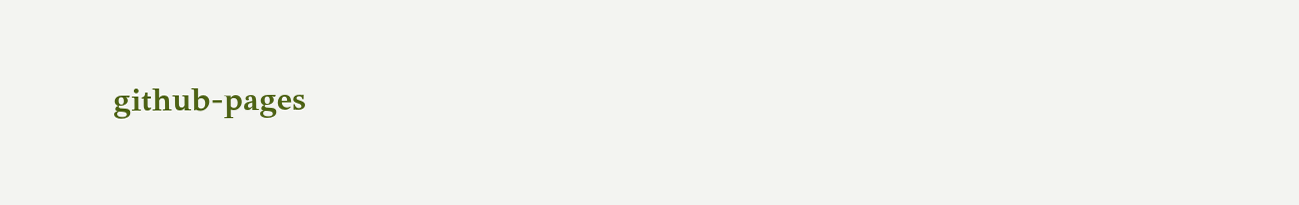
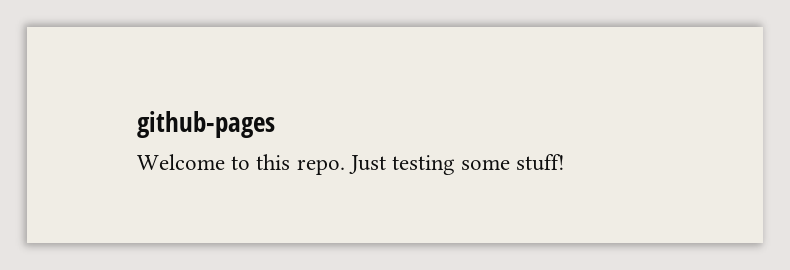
(307, 103) none -> [137,154,566,175] // Welcome to this repo. Just testing some stuff!

